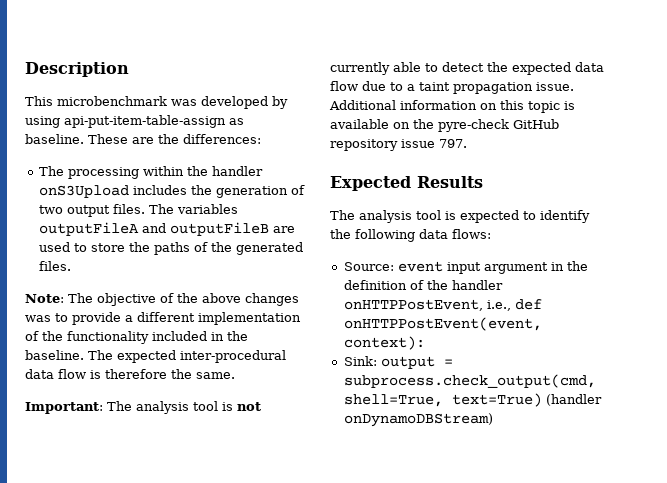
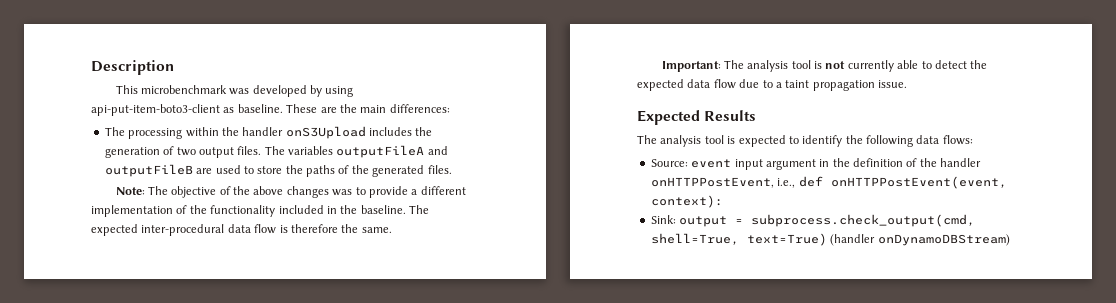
[64,115,226,128] api-put-item-table-assign -> [91,104,220,116] api-put-item-boto3-client
(179, 139) none -> [360,105,387,113] main
[329,100,575,113] [330,119,559,132] [330,139,467,151] Additional information on this topic is available on the pyre-check GitHub repository issue 797. -> (907, 84) none

